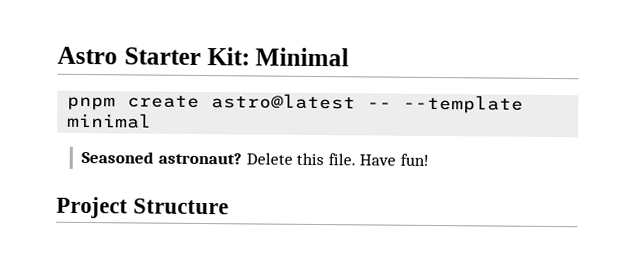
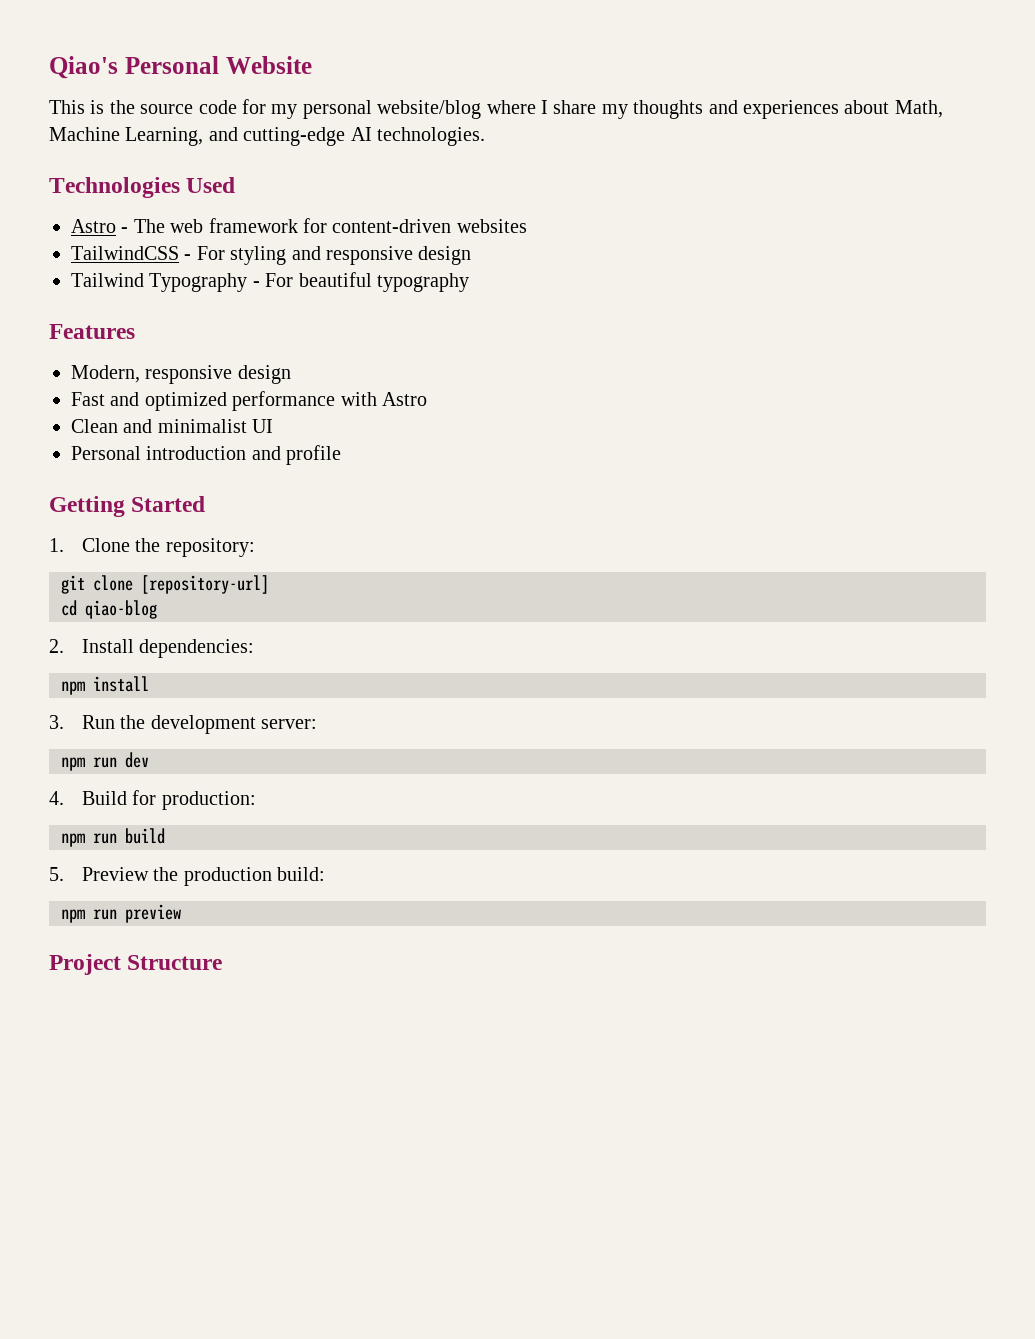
[57,46,350,67] [67,93,525,114] [67,112,153,129] [81,150,429,166] Astro Starter Kit: Minimal // pnpm create astro@latest -- --template minimal // Seasoned astronaut? Delete this file. Have fun! -> [49,56,312,79] [49,99,943,119] [49,127,485,146] [49,177,236,198] [71,218,527,233] [71,246,472,265] [71,272,469,292] [49,324,135,339] [71,365,291,384] [71,391,427,411] [71,419,274,433] [71,445,342,465] [49,496,206,517] [49,538,255,557] [61,575,269,594] [61,600,157,619] [49,639,255,658] [61,676,149,695] [49,715,318,734] [61,752,149,771] [49,790,256,810] [61,828,165,847] [49,867,326,886] [61,904,181,923] Qiao's Personal Website // This is the source code for my personal website/blog where I share my thoughts and experiences about Math, Machine Learning, and cutting-edge AI technologies. // Technologies Used // Astro - The web framework for content-driven websites // TailwindCSS - For styling and responsive design // Tailwind Typography - For beautiful typography // Features // Modern, responsive design // Fast and optimized performance with Astro // Clean and minimalist UI // Personal introduction and profile // Getting Started // 1. Clone the repository: // git clone [repository-url] // cd qiao-blog // 2. Install dependencies: // npm install // 3. Run the development server: // npm run dev // 4. Build for production: // npm run build // 5. Preview the production build: // npm run preview

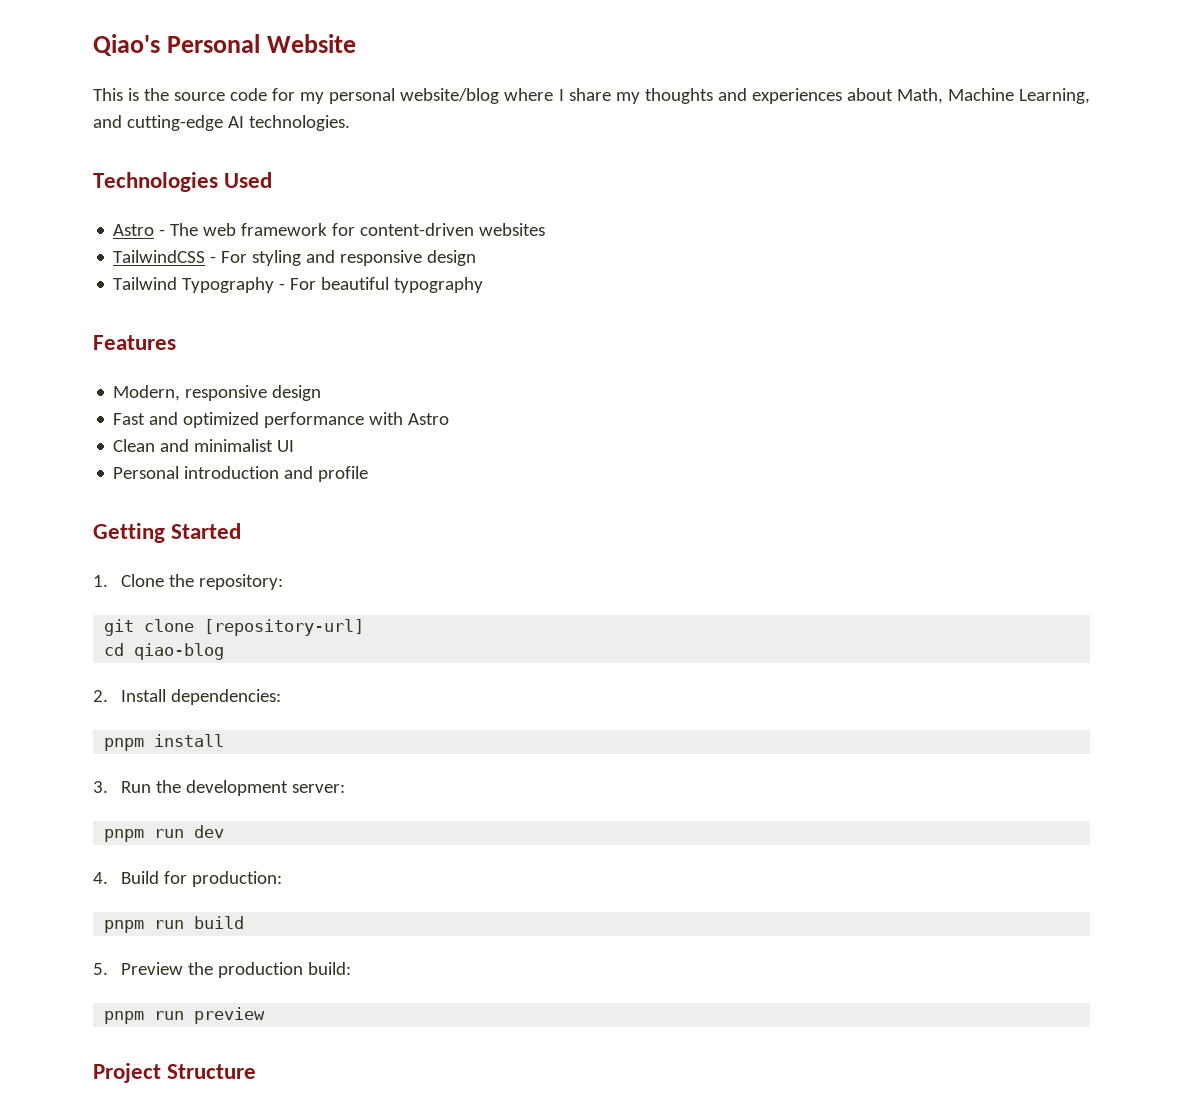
[61,681,85,695] npm -> [104,738,145,751] pnpm
[61,757,85,771] npm -> [104,829,145,842] pnpm
[61,833,85,847] npm -> [104,920,145,933] pnpm
[61,909,85,923] npm -> [104,1011,145,1024] pnpm

